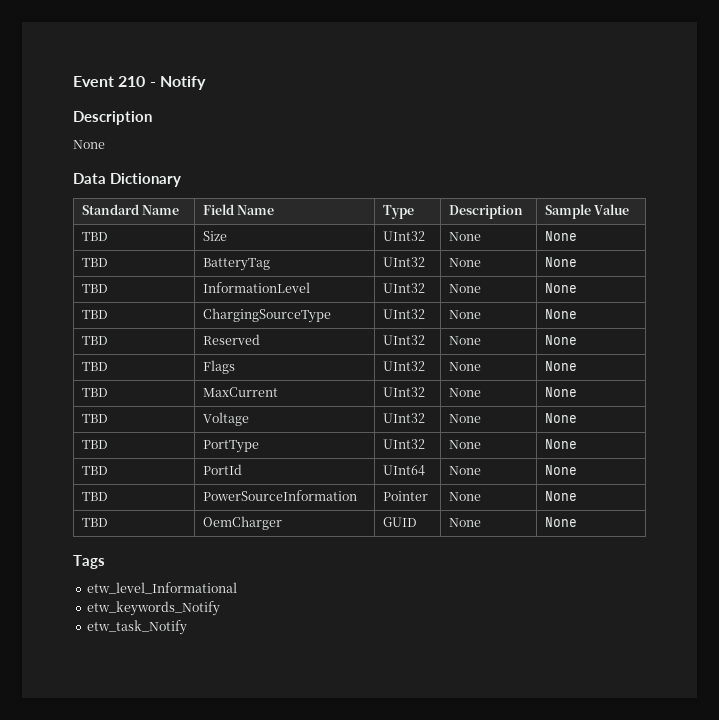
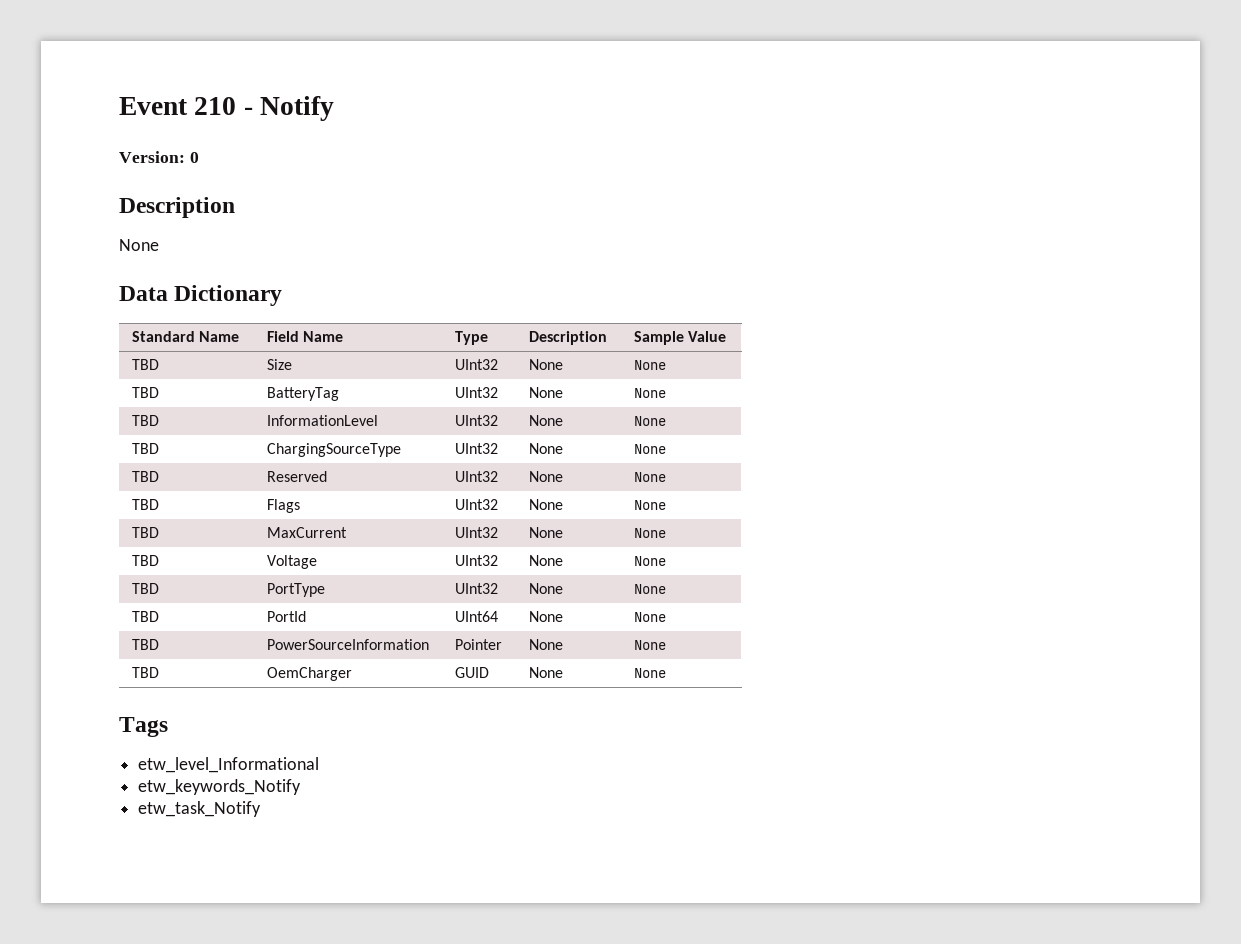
(206, 83) none -> [119,151,199,163] // Version: 0

